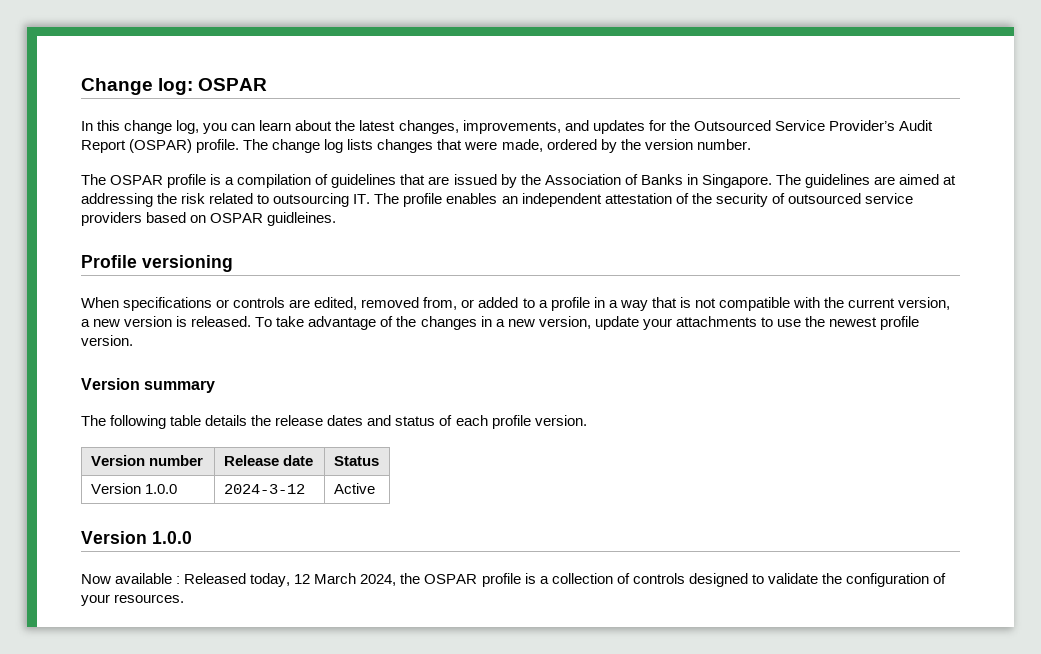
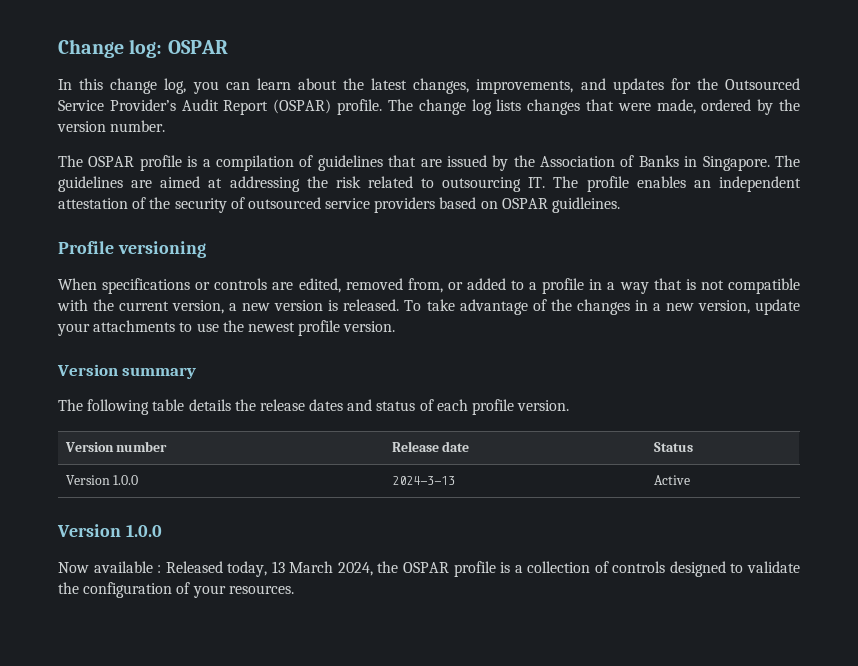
[223,484,305,494] 2024-3-12 -> [391,476,455,485] 2024-3-13
[294,574,311,584] 12 -> [271,561,285,573] 13

